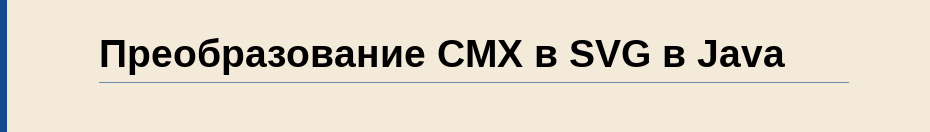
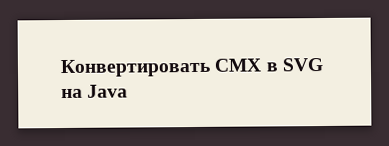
[99,37,426,75] Преобразование -> [60,58,211,78] Конвертировать
[662,46,686,67] в -> [61,88,83,99] на

